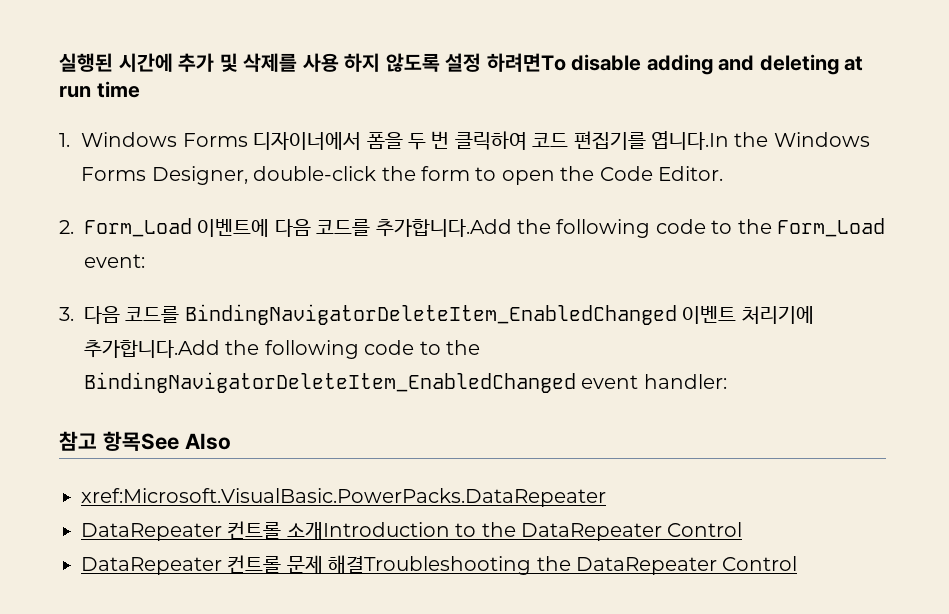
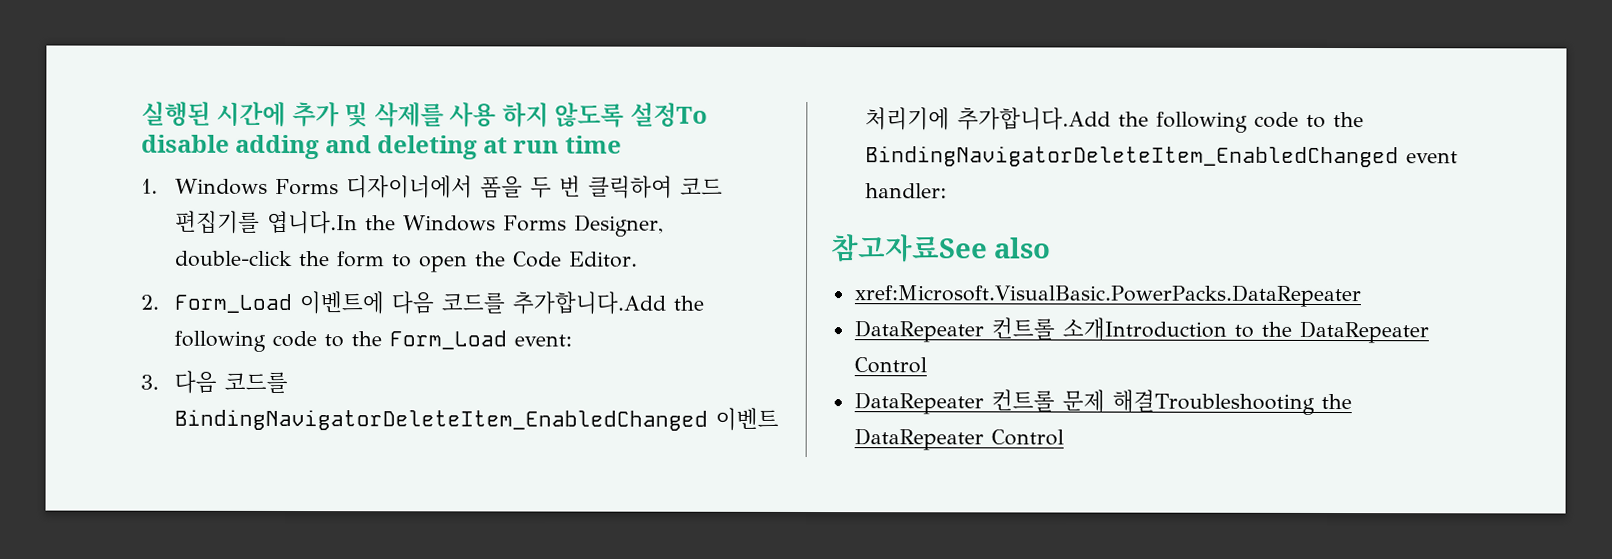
[445,53,566,72] 설정 하려면To -> [629,102,708,127] 설정To
[59,431,231,451] 참고 항목See Also -> [831,234,1052,263] 참고자료See also

